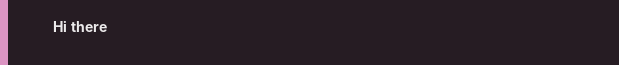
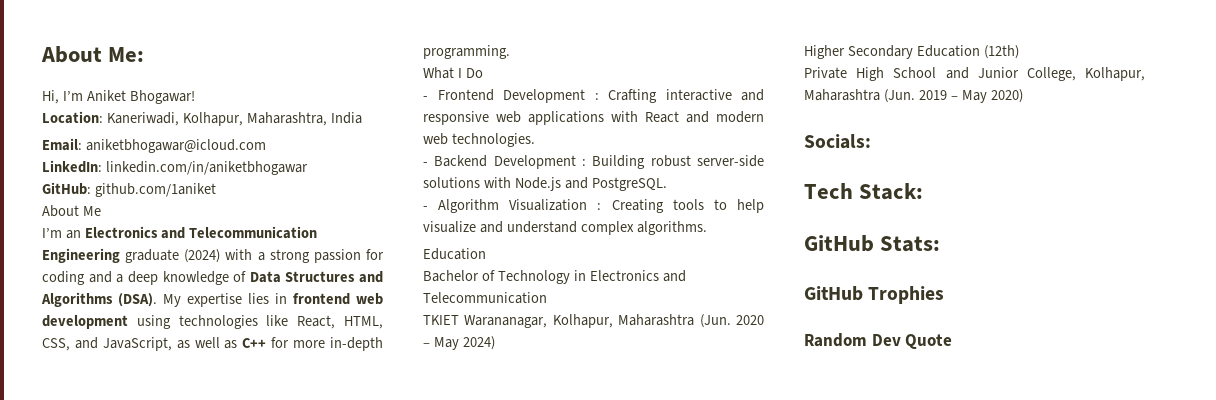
[53,20,107,32] Hi there -> [41,46,145,63] [42,90,195,104] [42,111,362,126] [42,138,266,153] [42,160,308,175] [42,182,216,197] [42,205,101,217] [42,226,317,239] [42,248,385,263] [42,271,383,285] [41,292,383,307] [42,315,384,329] [42,337,383,351] [423,45,510,59] [423,67,483,79] [423,89,764,103] [423,111,764,125] [423,133,535,147] [423,155,764,169] [423,177,667,191] [423,199,764,213] [423,221,707,235] [423,248,486,260] [423,270,686,284] [423,292,547,304] [423,314,764,328] [423,336,495,350] [804,45,1019,59] [804,67,1145,81] [804,89,1023,103] [804,134,871,149] [804,183,924,200] [804,235,941,252] [804,286,945,304] [804,333,953,350] About Me: // Hi, I’m Aniket Bhogawar! // Location: Kaneriwadi, Kolhapur, Maharashtra, India // Email: aniketbhogawar@icloud.com // LinkedIn: linkedin.com/in/aniketbhogawar // GitHub: github.com/1aniket // About Me // I’m an Electronics and Telecommunication Engineering graduate (2024) with a strong passion for coding and a deep knowledge of Data Structures and Algorithms (DSA). My expertise lies in frontend web development using technologies like React, HTML, CSS, and JavaScript, as well as C++ for more in-depth programming. // What I Do // - Frontend Development : Crafting interactive and responsive web applications with React and modern web technologies. // - Backend Development : Building robust server-side solutions with Node.js and PostgreSQL. // - Algorithm Visualization : Creating tools to help visualize and understand complex algorithms. // Education // Bachelor of Technology in Electronics and Telecommunication // TKIET Warananagar, Kolhapur, Maharashtra (Jun. 2020 – May 2024) // Higher Secondary Education (12th) // Private High School and Junior College, Kolhapur, Maharashtra (Jun. 2019 – May 2020) // Socials: // Tech Stack: // GitHub Stats: // GitHub Trophies // Random Dev Quote

